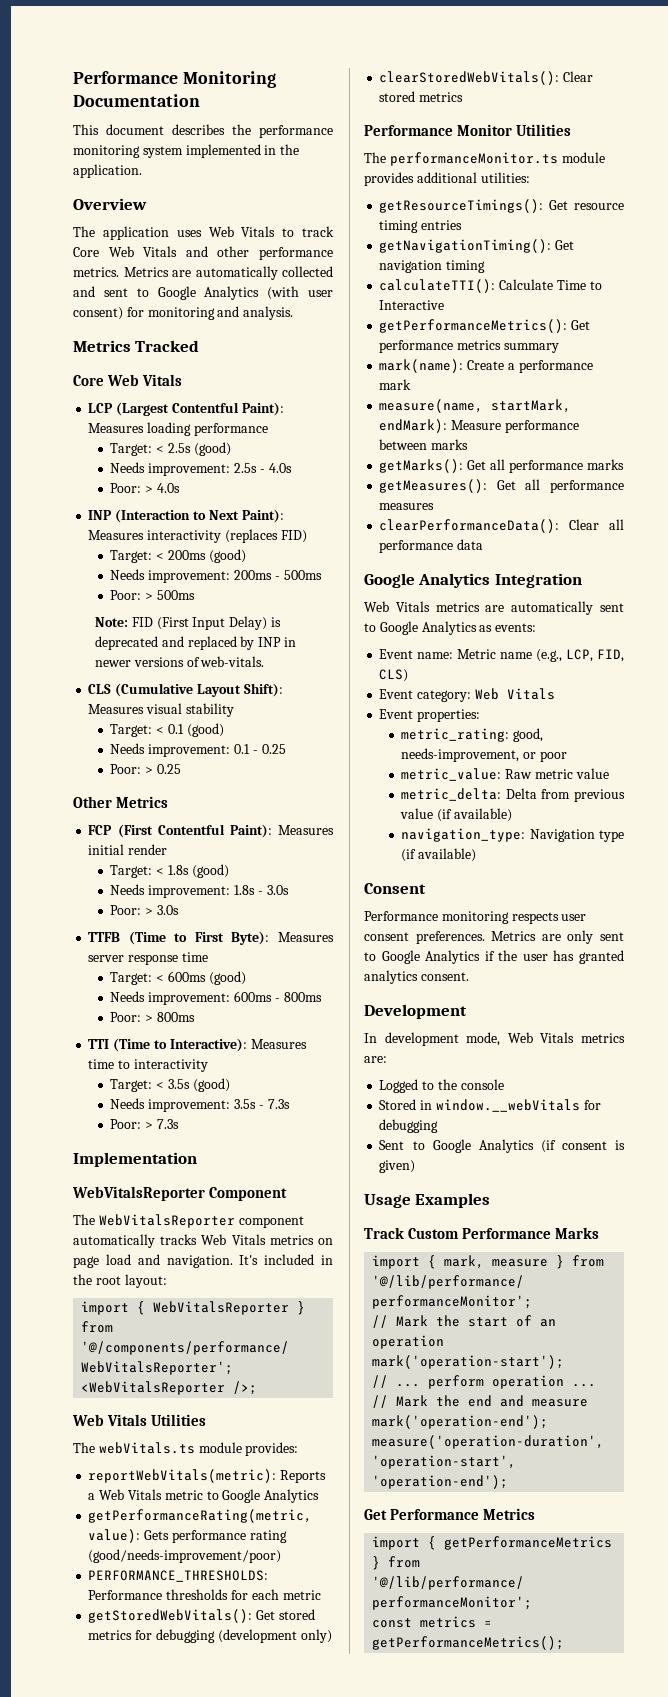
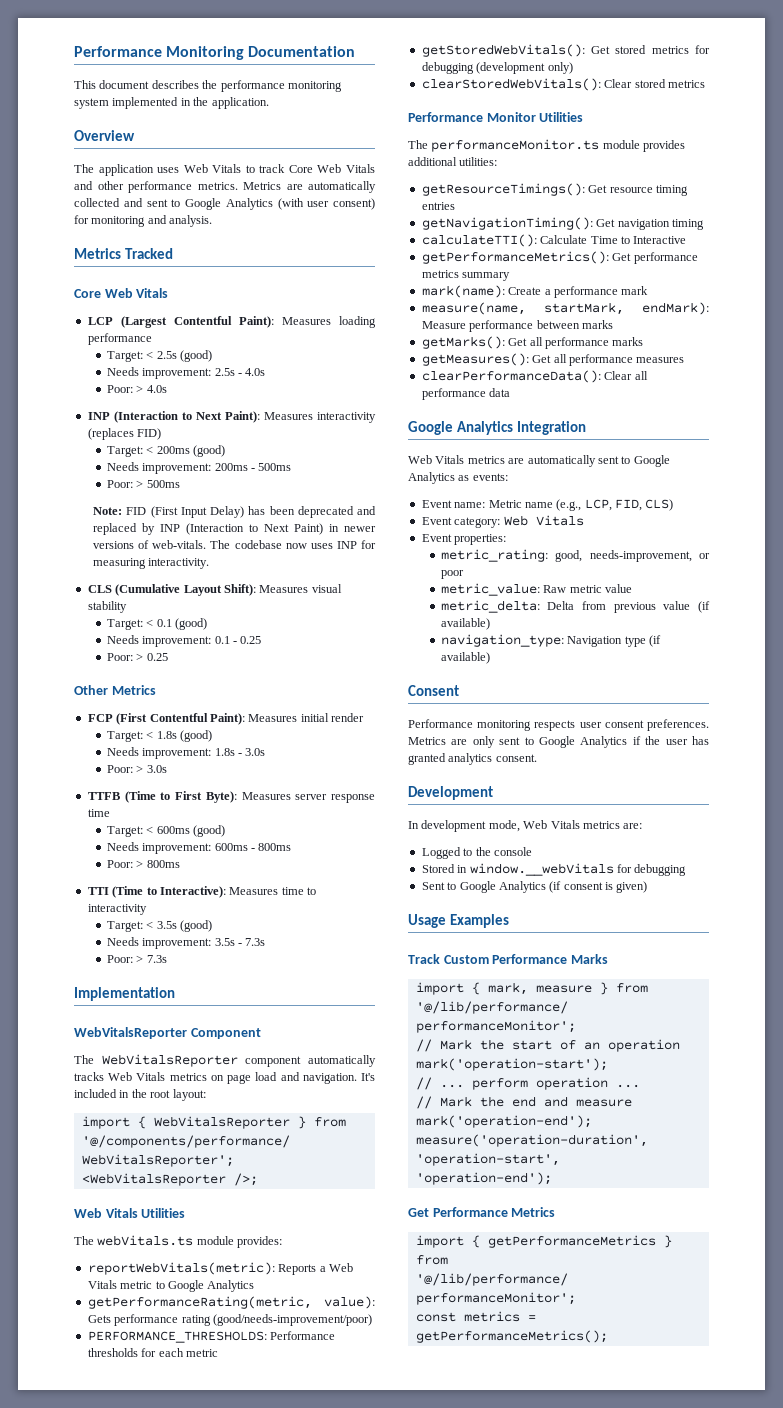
[270,617,281,627] is -> [248,506,295,515] has been
(282, 642) none -> [186,523,324,535] (Interaction to Next Paint)
(265, 661) none -> [210,540,377,549] [93,558,210,569] The codebase now uses INP for measuring interactivity.

